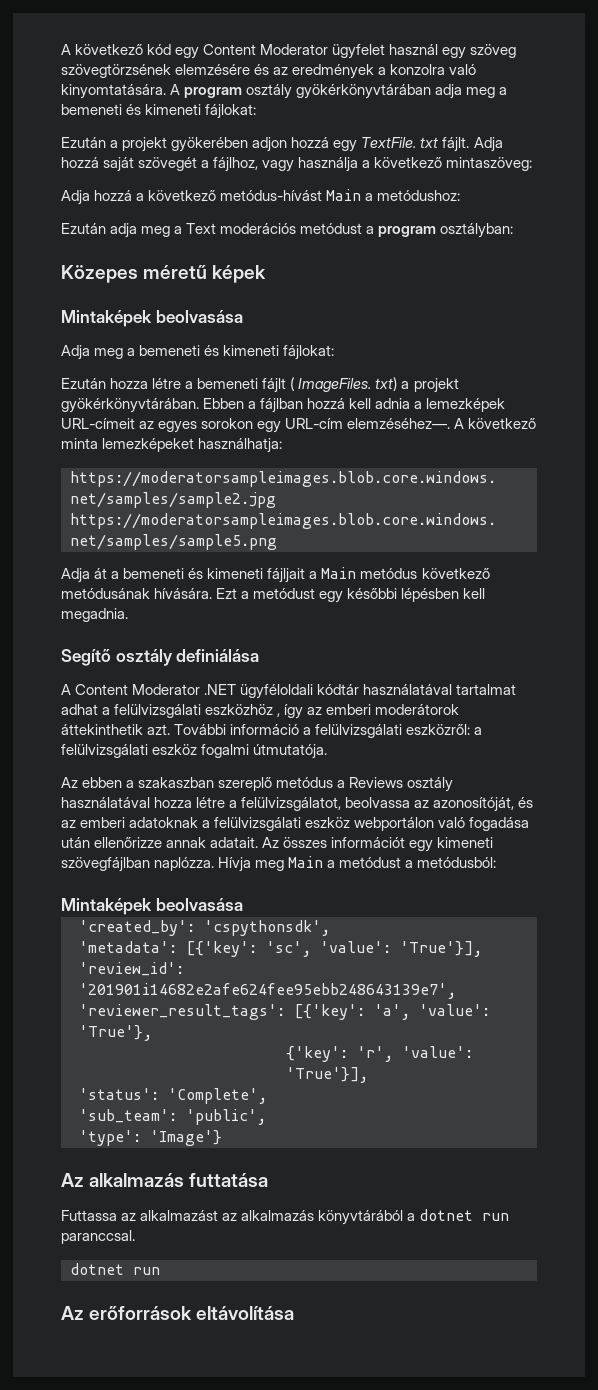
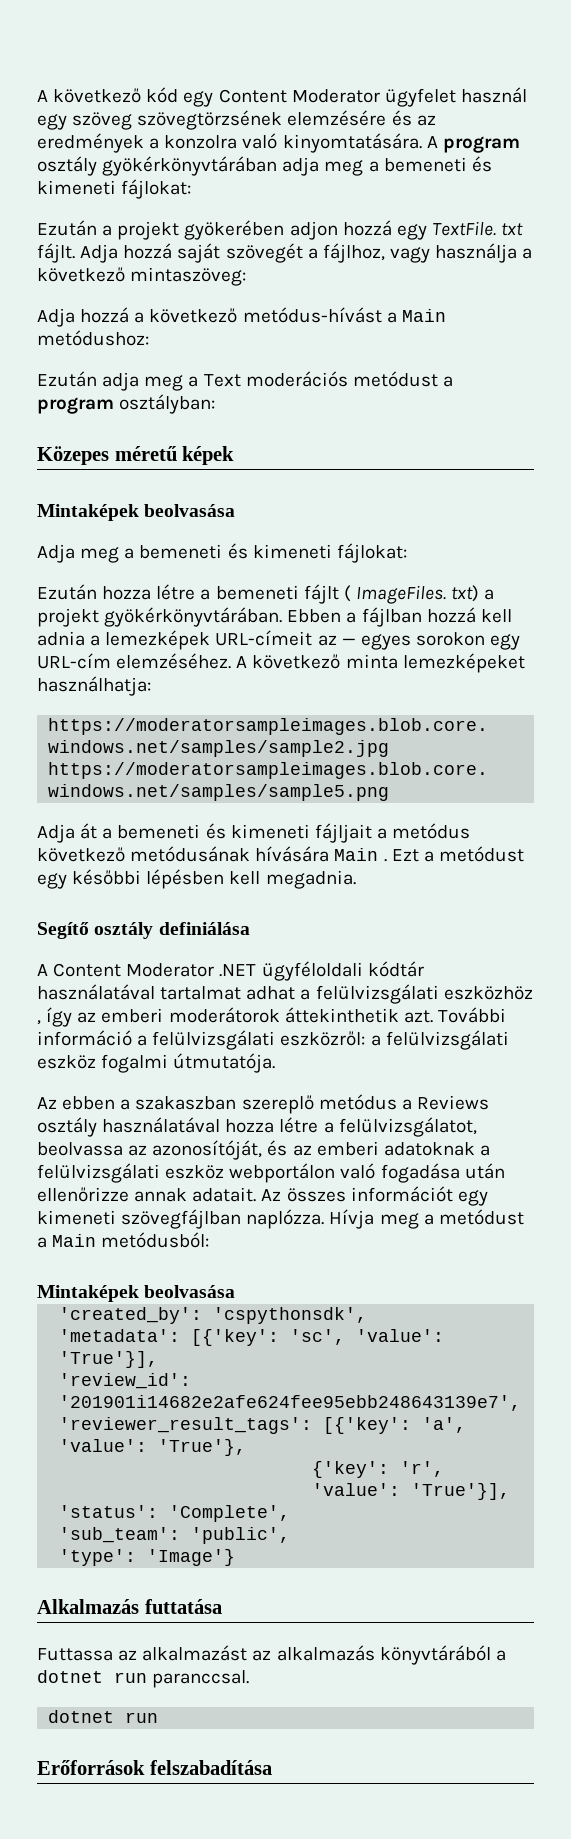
[326,189,374,201] Main a -> [386,309,446,323] a Main
(155, 425) none -> [341,638,356,645] —
[347,418,451,429] elemzéséhez—. -> [116,653,232,669] elemzéséhez.
[321,567,357,579] Main -> (387, 833) none
[154,588,213,599] hívására. -> [255,846,387,862] hívására Main .
[288,856,324,868] Main -> (419, 1221) none
(414, 864) none -> [52,1234,97,1247] Main
[61,1173,185,1187] Az alkalmazás -> [37,1599,139,1614] Alkalmazás
[61,1306,295,1320] Az erőforrások eltávolítása -> [37,1760,272,1775] Erőforrások felszabadítása

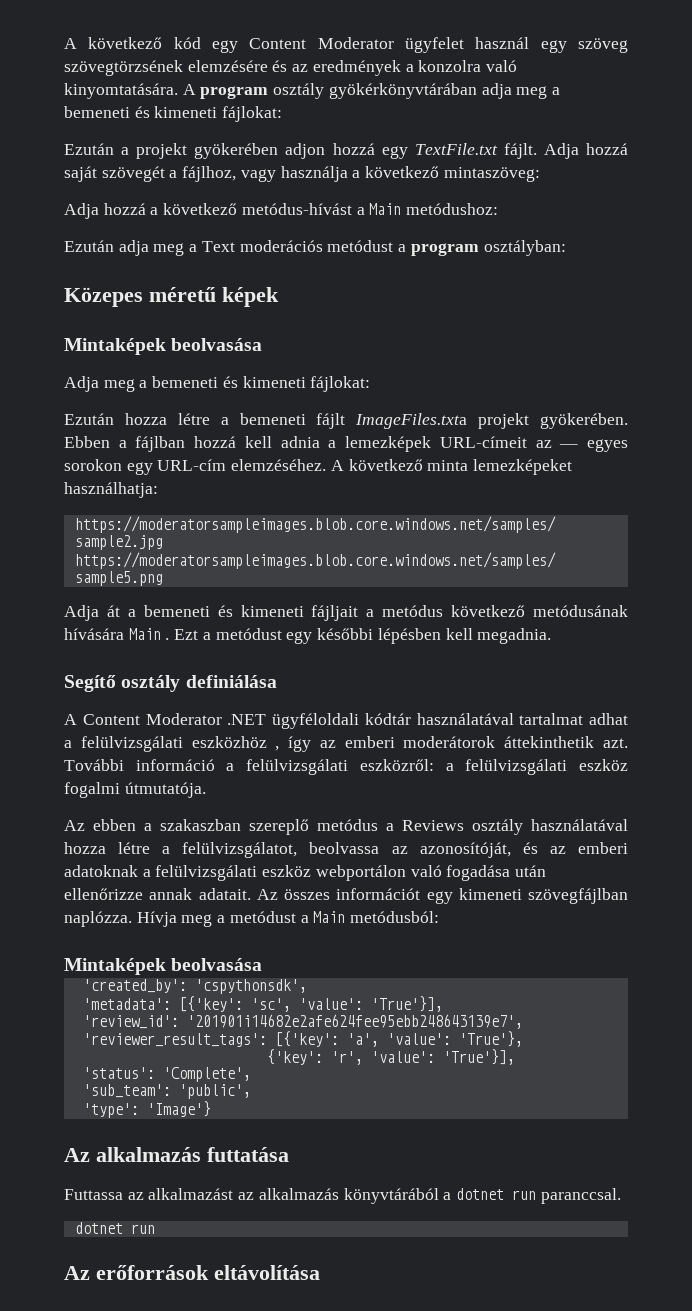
[431,221,524,236] TextFile. txt -> [414,143,498,155] TextFile.txt
[343,585,495,604] [37,607,283,627] ( ImageFiles. txt) a projekt gyökérkönyvtárában. -> [355,413,628,429] ImageFiles.txta projekt gyökerében.
[37,1599,139,1614] Alkalmazás -> [64,1147,201,1162] Az alkalmazás
[37,1760,272,1775] Erőforrások felszabadítása -> [64,1265,320,1280] Az erőforrások eltávolítása

